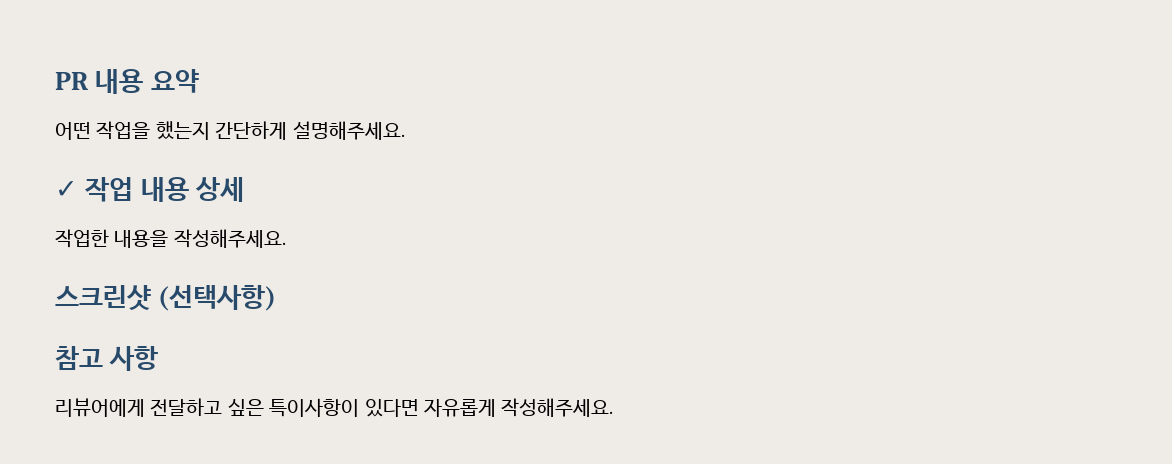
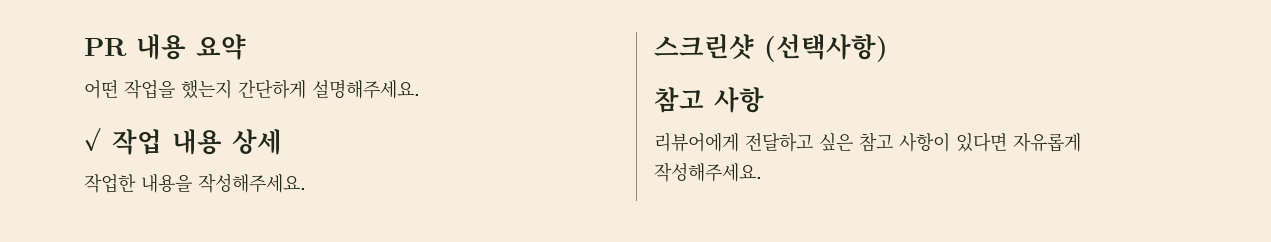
[269,398,360,417] 특이사항이 -> [859,132,950,152] 참고 사항이

